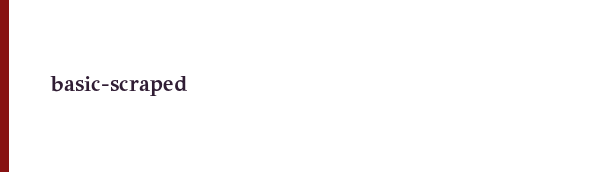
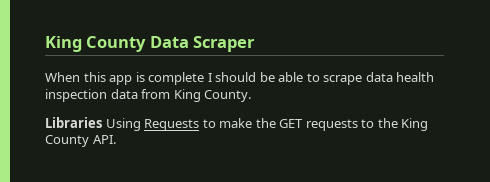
[50,76,188,96] basic-scraped -> [45,36,256,52] [45,72,435,85] [45,89,252,102] [45,117,429,131] [45,135,116,147] King County Data Scraper // When this app is complete I should be able to scrape data health inspection data from King County. // Libraries Using Requests to make the GET requests to the King County API.

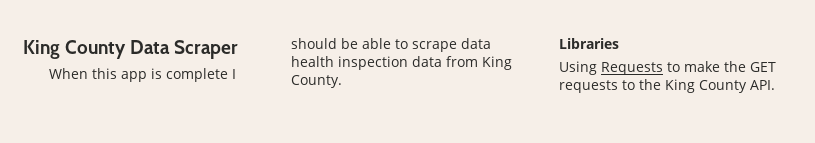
(102, 122) none -> (619, 43) //

